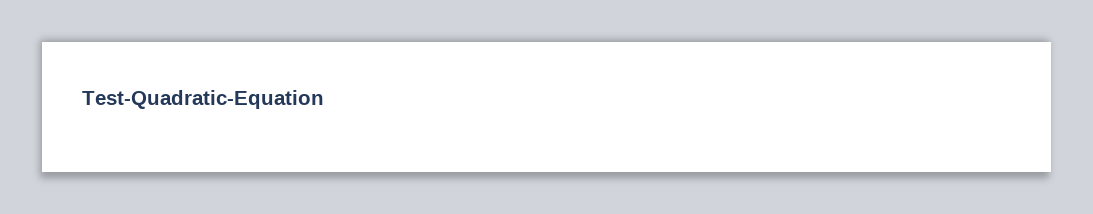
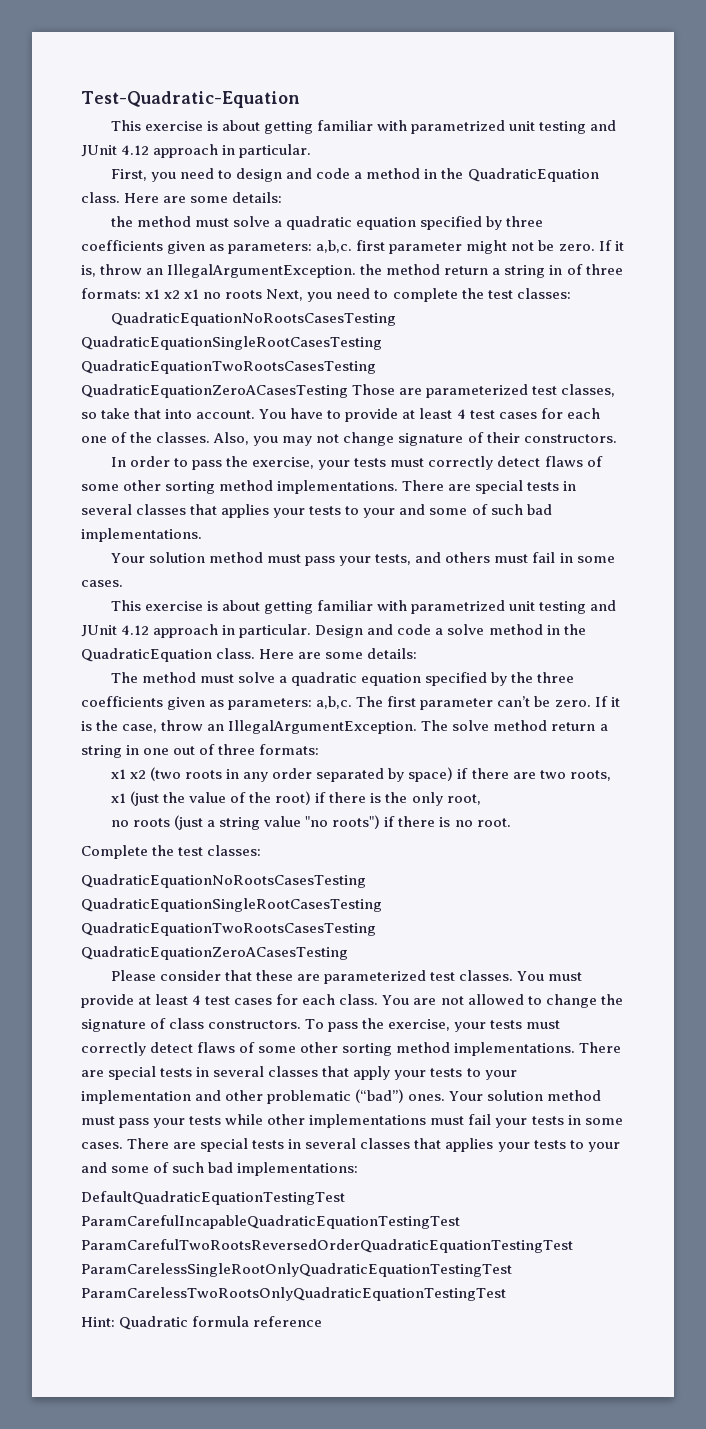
(324, 99) none -> [110,120,617,134] [81,144,312,158] [110,168,599,182] [81,192,283,203] [110,216,544,230] [81,240,624,254] [81,264,623,278] [81,288,571,302] [110,312,396,326] [81,336,382,350] [81,360,376,374] [81,384,616,398] [81,408,600,422] [81,432,617,446] [110,456,603,470] [81,480,577,494] [81,504,552,518] [81,528,202,542] [110,552,615,566] [81,580,123,587] [110,600,617,614] [81,624,586,638] [81,648,418,662] [110,672,575,686] [81,696,620,710] [81,720,608,734] [81,744,320,758] [110,767,611,782] [110,791,481,806] [110,815,511,830] [81,845,262,859] [81,874,366,888] [81,898,382,912] [81,922,376,936] [81,946,348,960] [110,970,583,984] [81,994,623,1008] [81,1018,561,1032] [81,1042,622,1056] [81,1066,517,1080] [81,1089,602,1104] [81,1114,623,1128] [81,1138,620,1152] [81,1162,359,1176] [81,1191,345,1205] [81,1215,460,1229] [81,1239,573,1253] [81,1263,512,1277] [81,1287,506,1301] [81,1316,323,1330] // This exercise is about getting familiar with parametrized unit testing and JUnit 4.12 approach in particular. // First, you need to design and code a method in the QuadraticEquation class. Here are some details: // the method must solve a quadratic equation specified by three coefficients given as parameters: a,b,c. first parameter might not be zero. If it is, throw an IllegalArgumentException. the method return a string in of three formats: x1 x2 x1 no roots Next, you need to complete the test classes: // QuadraticEquationNoRootsCasesTesting QuadraticEquationSingleRootCasesTesting QuadraticEquationTwoRootsCasesTesting QuadraticEquationZeroACasesTesting Those are parameterized test classes, so take that into account. You have to provide at least 4 test cases for each one of the classes. Also, you may not change signature of their constructors. // In order to pass the exercise, your tests must correctly detect flaws of some other sorting method implementations. There are special tests in several classes that applies your tests to your and some of such bad implementations. // Your solution method must pass your tests, and others must fail in some cases. // This exercise is about getting familiar with parametrized unit testing and JUnit 4.12 approach in particular. Design and code a solve method in the QuadraticEquation class. Here are some details: // The method must solve a quadratic equation specified by the three coefficients given as parameters: a,b,c. The first parameter can’t be zero. If it is the case, throw an IllegalArgumentException. The solve method return a string in one out of three formats: // x1 x2 (two roots in any order separated by space) if there are two roots, // x1 (just the value of the root) if there is the only root, // no roots (just a string value "no roots") if there is no root. // Complete the test classes: // QuadraticEquationNoRootsCasesTesting QuadraticEquationSingleRootCasesTesting QuadraticEquationTwoRootsCasesTesting QuadraticEquationZeroACasesTesting // Please consider that these are parameterized test classes. You must provide at least 4 test cases for each class. You are not allowed to change the signature of class constructors. To pass the exercise, your tests must correctly detect flaws of some other sorting method implementations. There are special tests in several classes that apply your tests to your implementation and other problematic (“bad”) ones. Your solution method must pass your tests while other implementations must fail your tests in some cases. There are special tests in several classes that applies your tests to your and some of such bad implementations: // DefaultQuadraticEquationTestingTest ParamCarefulIncapableQuadraticEquationTestingTest ParamCarefulTwoRootsReversedOrderQuadraticEquationTestingTest ParamCarelessSingleRootOnlyQuadraticEquationTestingTest ParamCarelessTwoRootsOnlyQuadraticEquationTestingTest // Hint: Quadratic formula reference

